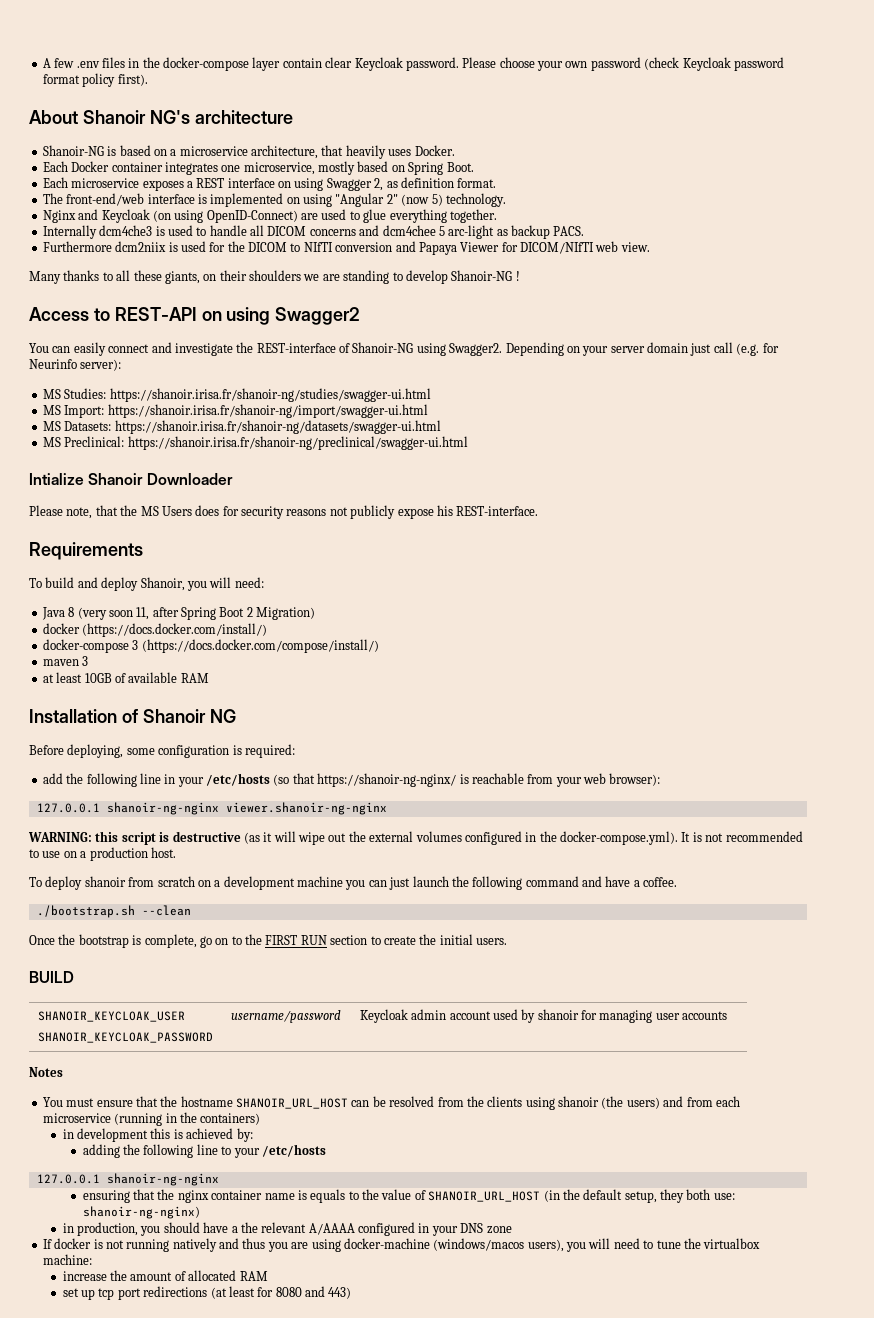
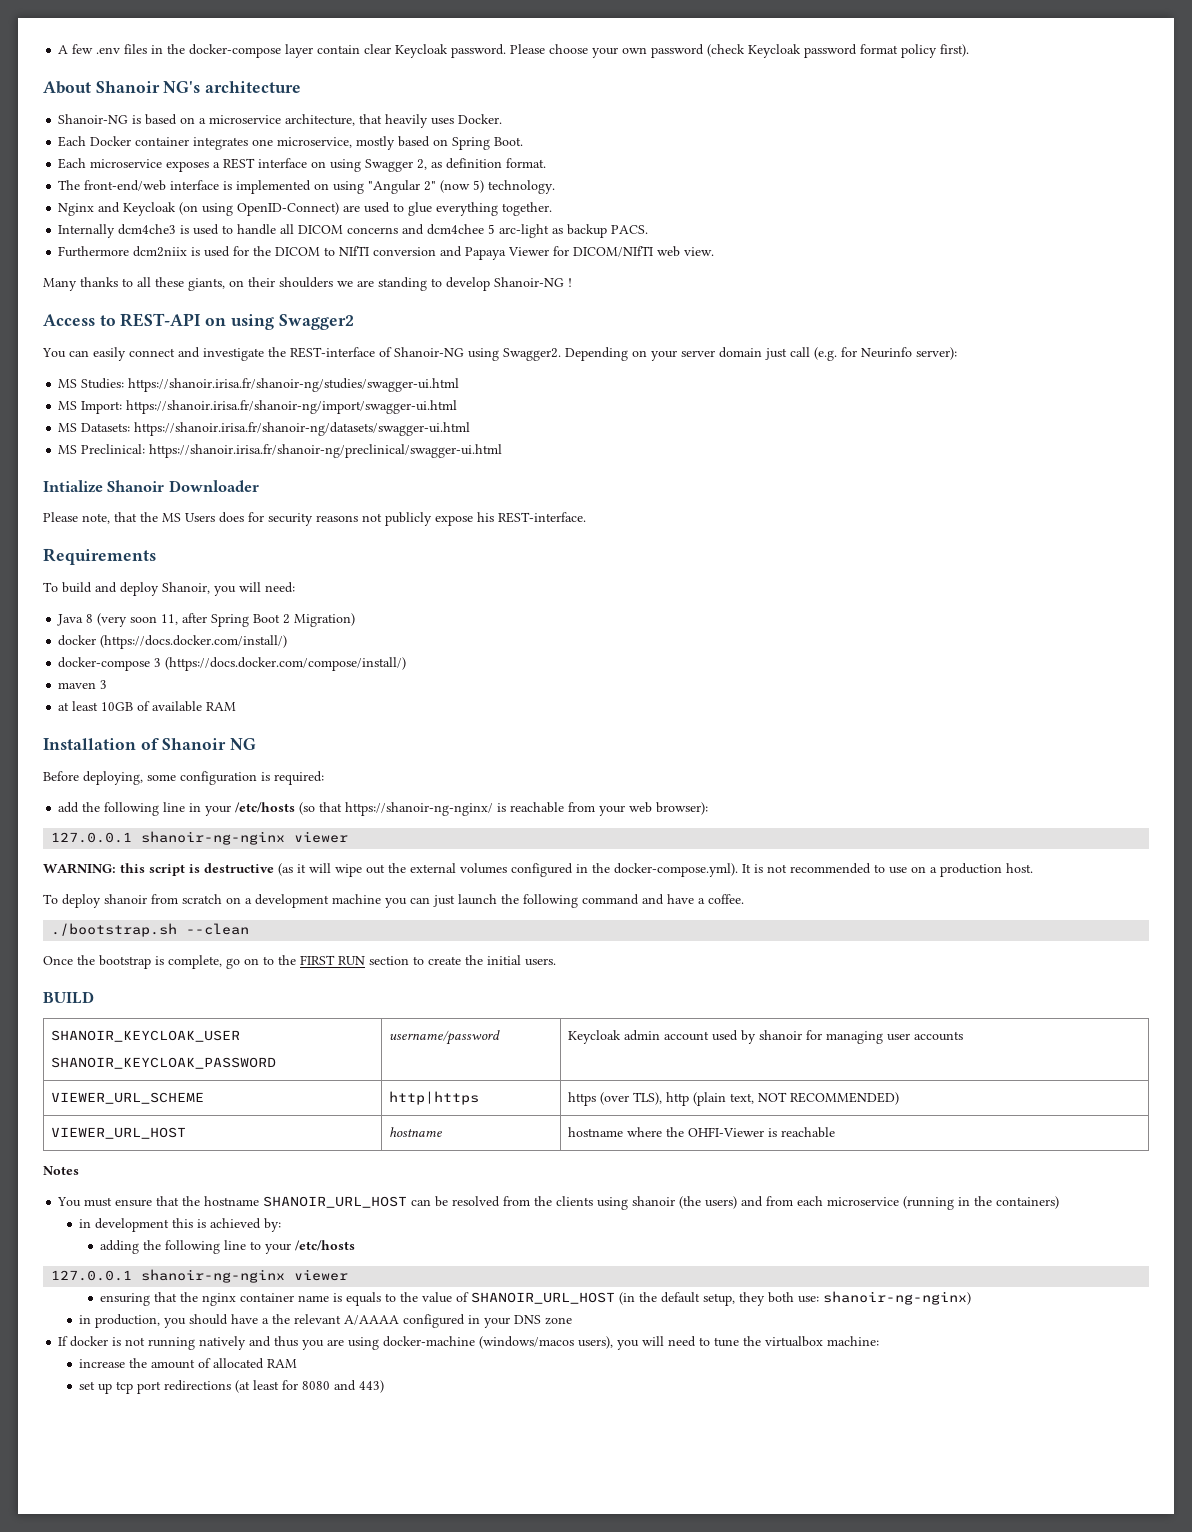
[225,802,387,815] viewer.shanoir-ng-nginx -> [294,831,349,843] viewer
(728, 1015) none -> [51,1092,205,1104] [389,1091,480,1105] [568,1092,900,1106] [51,1127,187,1139] [389,1127,443,1137] [568,1127,836,1138] // VIEWER_URL_SCHEME | http|https | https (over TLS), http (plain text, NOT RECOMMENDED) // VIEWER_URL_HOST | hostname | hostname where the OHFI-Viewer is reachable
(219, 1179) none -> [294,1269,349,1281] viewer

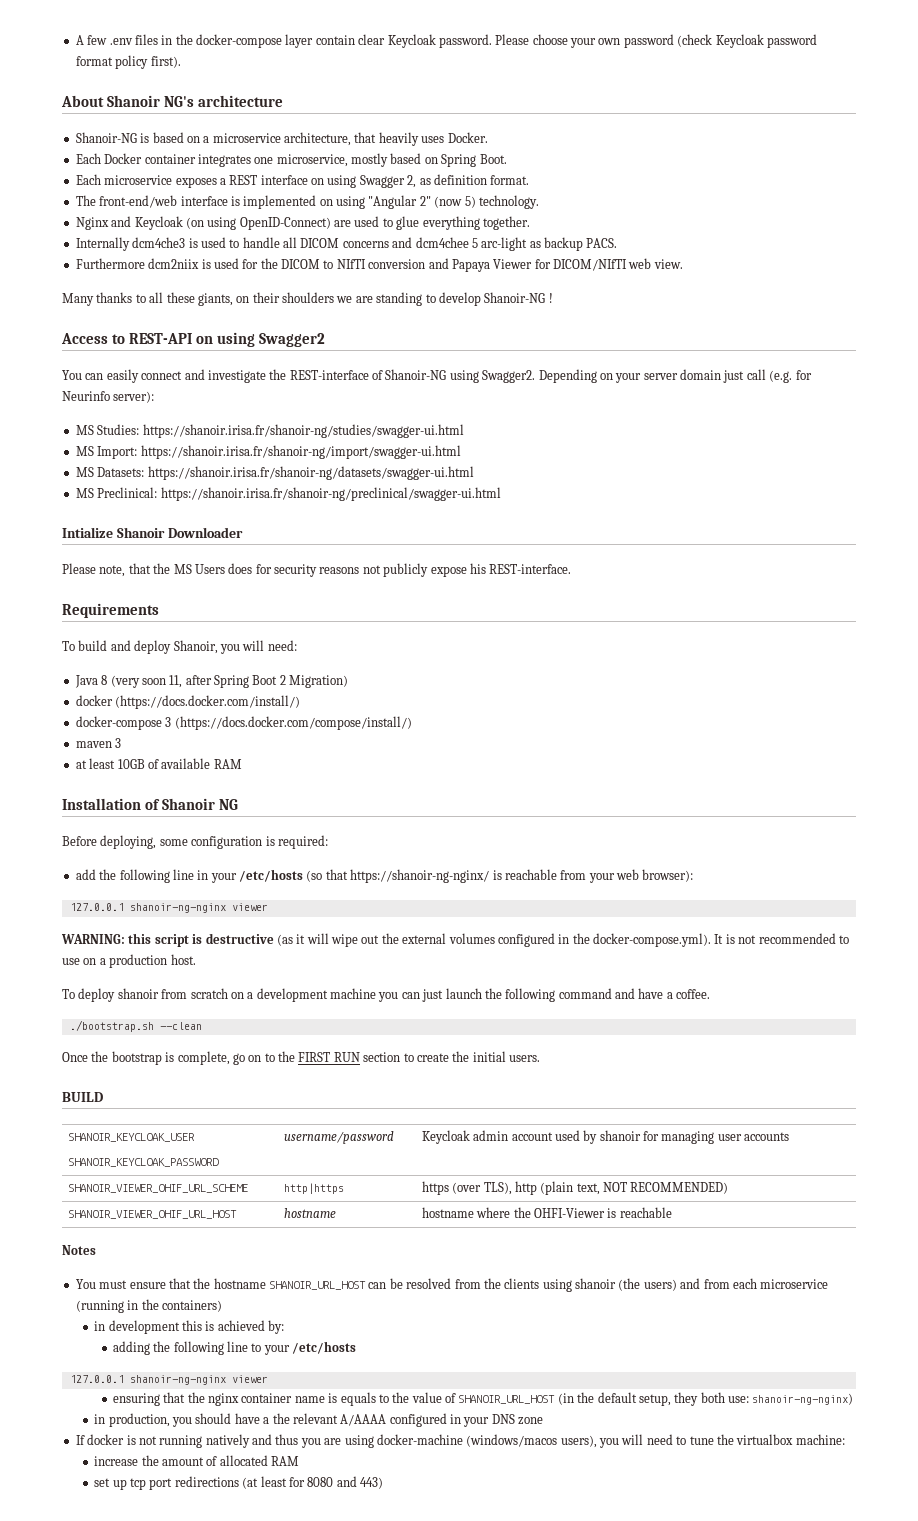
[51,1092,205,1104] VIEWER_URL_SCHEME -> [67,1184,248,1193] SHANOIR_VIEWER_OHIF_URL_SCHEME
[51,1127,187,1139] VIEWER_URL_HOST -> [67,1210,237,1219] SHANOIR_VIEWER_OHIF_URL_HOST

